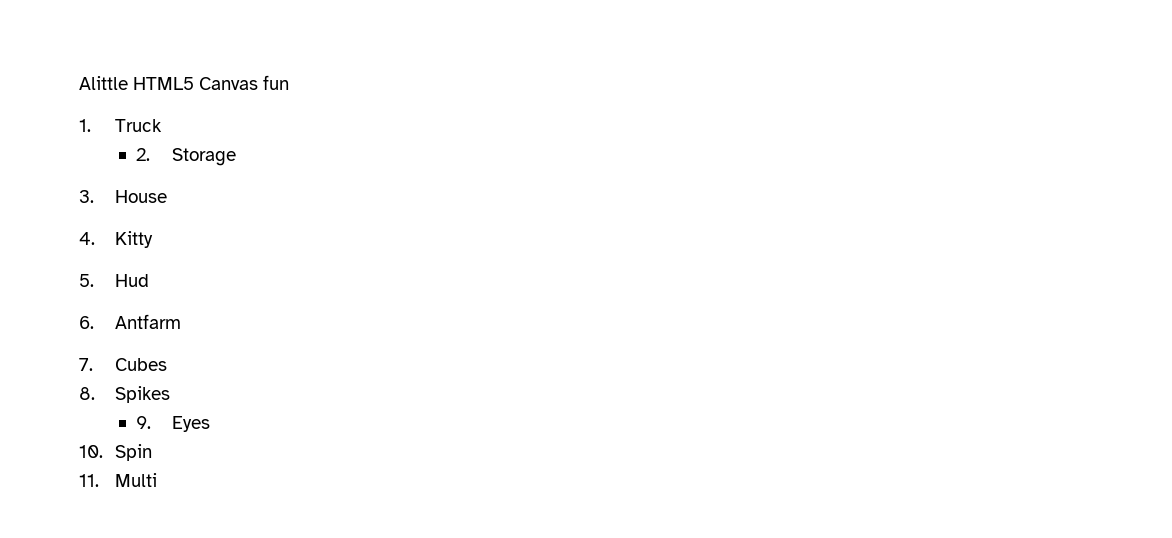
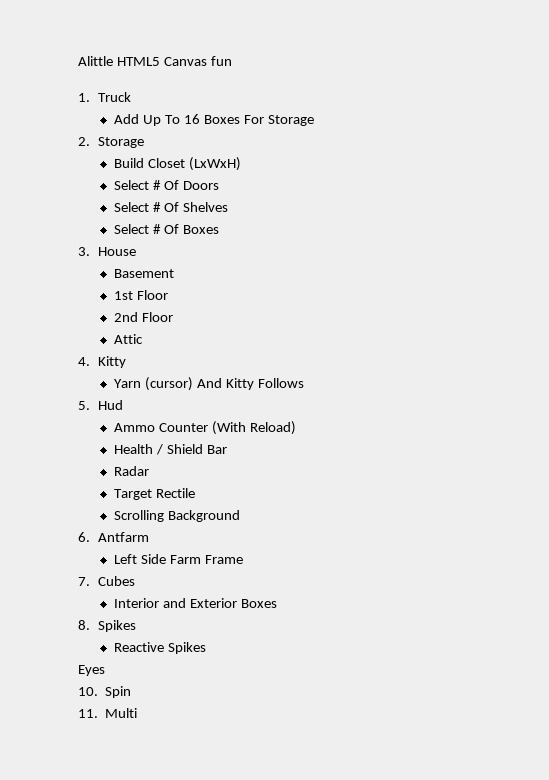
[136,148,237,166] [79,190,168,203] [79,231,154,248] [79,274,150,287] [79,314,182,329] [79,358,168,371] 2. Storage // 3. House // 4. Kitty // 5. Hud // 6. Antfarm // 7. Cubes -> [114,114,314,126] [78,137,145,148] [114,157,241,171] [114,180,219,190] [114,202,228,212] [114,224,219,234] [78,247,137,256] [114,269,175,278] [114,290,168,300] [114,312,173,322] [114,334,144,344] [78,356,127,368] [114,377,304,391] [78,400,124,410] [114,421,296,435] [114,444,227,455] [114,466,150,476] [114,488,195,500] [114,510,240,522] [78,532,150,542] [114,554,243,564] [78,576,136,586] [114,598,277,608] Add Up To 16 Boxes For Storage // 2. Storage // Build Closet (LxWxH) // Select # Of Doors // Select # Of Shelves // Select # Of Boxes // 3. House // Basement // 1st Floor // 2nd Floor // Attic // 4. Kitty // Yarn (cursor) And Kitty Follows // 5. Hud // Ammo Counter (With Reload) // Health / Shield Bar // Radar // Target Rectile // Scrolling Background // 6. Antfarm // Left Side Farm Frame // 7. Cubes // Interior and Exterior Boxes
[136,416,152,429] 9. -> [114,642,206,654] Reactive Spikes //

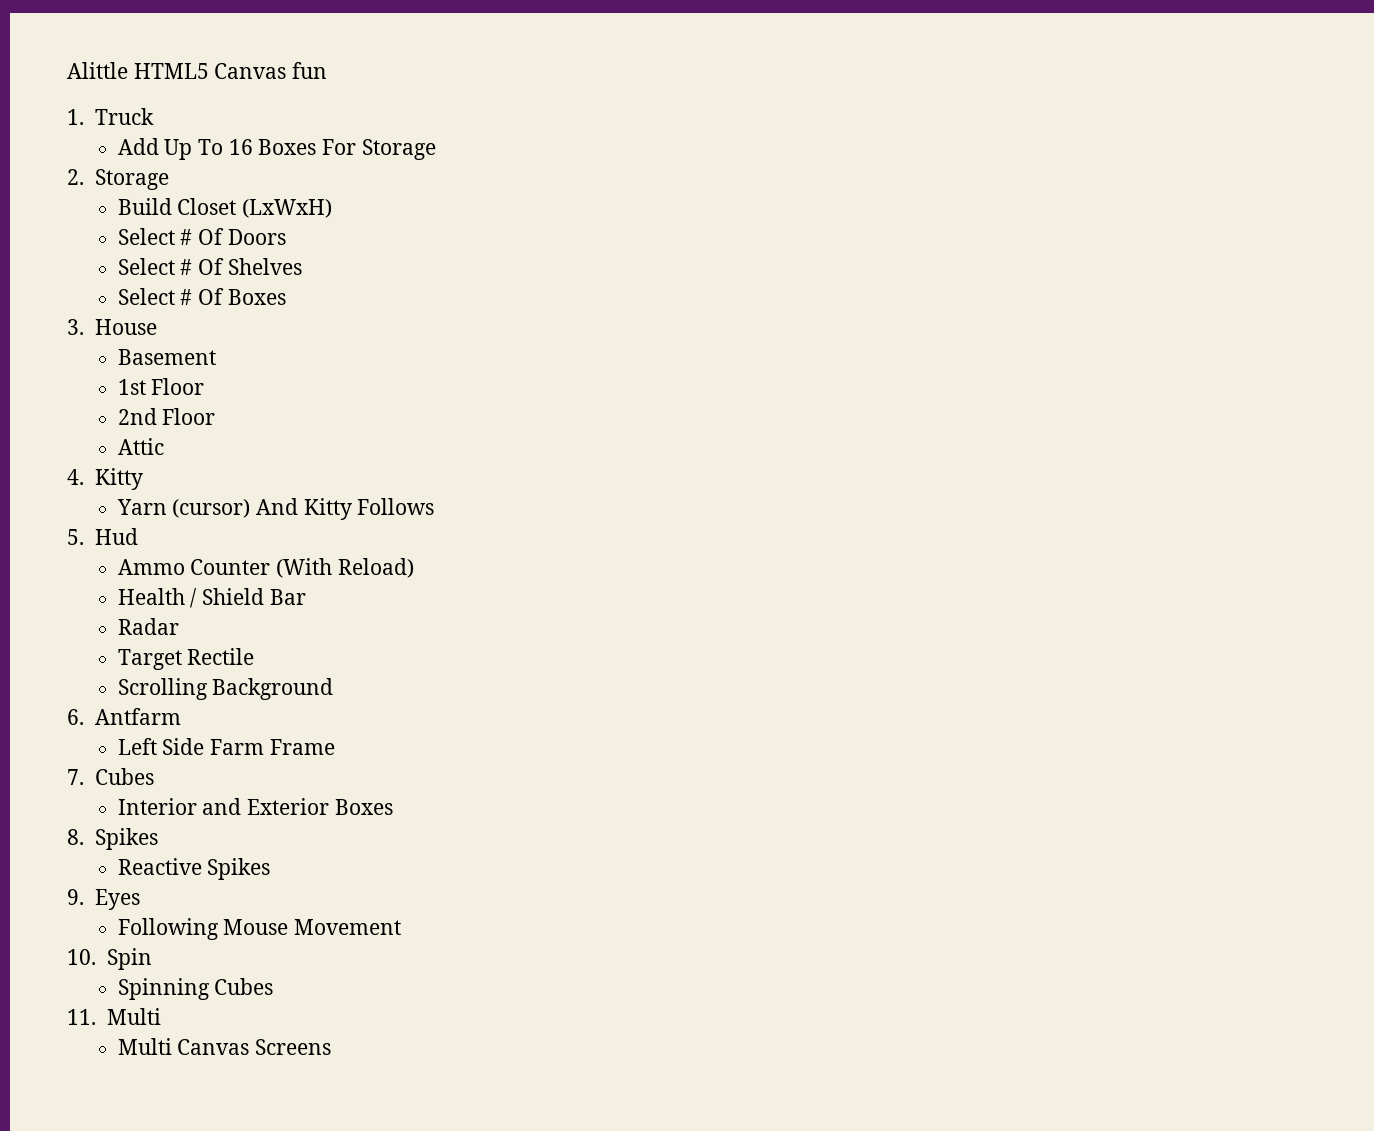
(206, 648) none -> [67,889,84,905] 9.
(105, 670) none -> [117,918,401,940] // Following Mouse Movement
(132, 692) none -> [117,978,274,1000] // Spinning Cubes
(138, 713) none -> [117,1038,331,1055] // Multi Canvas Screens

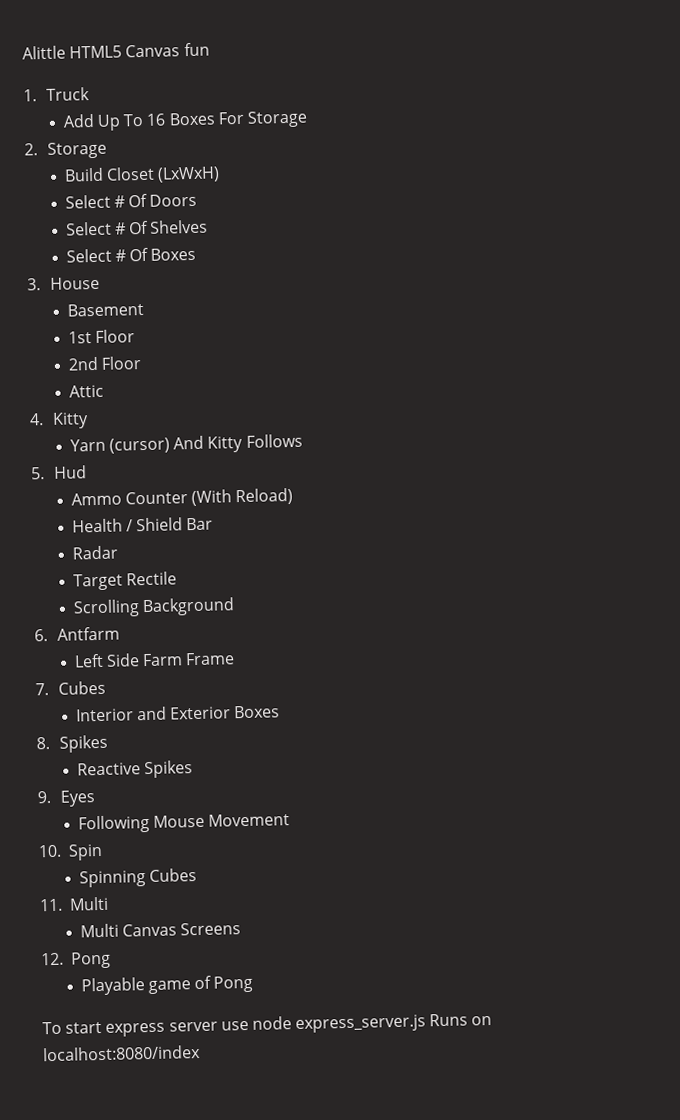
(331, 1047) none -> [41,951,111,969] [80,975,254,996] [42,1013,493,1037] [42,1044,201,1062] // 12. Pong // Playable game of Pong // To start express server use node express_server.js Runs on localhost:8080/index

